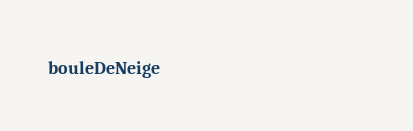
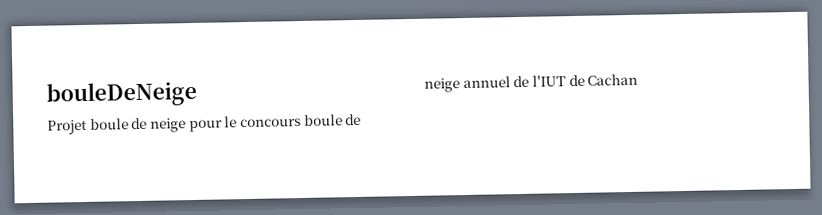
(160, 69) none -> [47,113,362,135] [424,73,639,93] // Projet boule de neige pour le concours boule de neige annuel de l'IUT de Cachan

